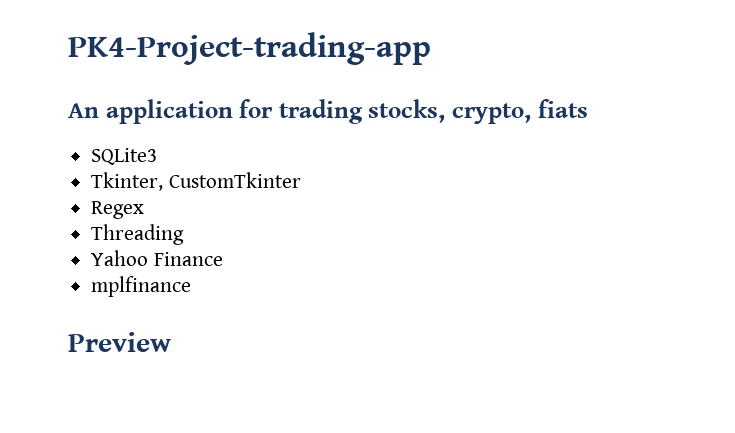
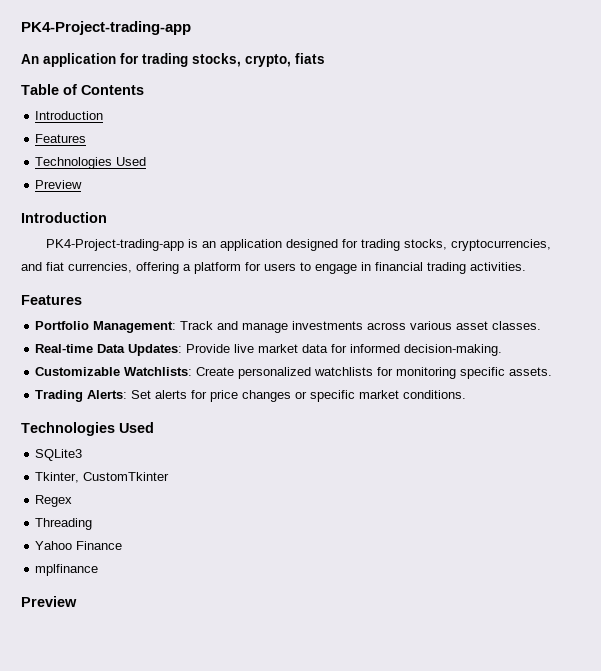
(588, 108) none -> [21,84,144,95] [35,111,104,120] [35,134,87,143] [35,157,147,169] [35,180,83,189] [21,212,107,223] [46,239,552,251] [21,262,526,274] [21,295,82,305] [35,321,542,333] [35,344,503,356] [35,367,553,379] [35,390,467,402] [21,422,154,436] // Table of Contents // Introduction // Features // Technologies Used // Preview // Introduction // PK4-Project-trading-app is an application designed for trading stocks, cryptocurrencies, and fiat currencies, offering a platform for users to engage in financial trading activities. // Features // Portfolio Management: Track and manage investments across various asset classes. // Real-time Data Updates: Provide live market data for informed decision-making. // Customizable Watchlists: Create personalized watchlists for monitoring specific assets. // Trading Alerts: Set alerts for price changes or specific market conditions. // Technologies Used

